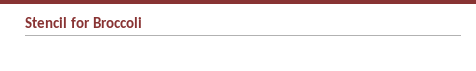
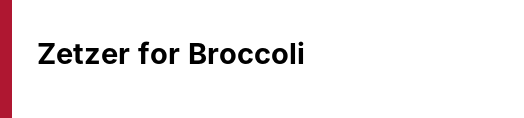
[25,17,67,28] Stencil -> [37,43,130,64] Zetzer

